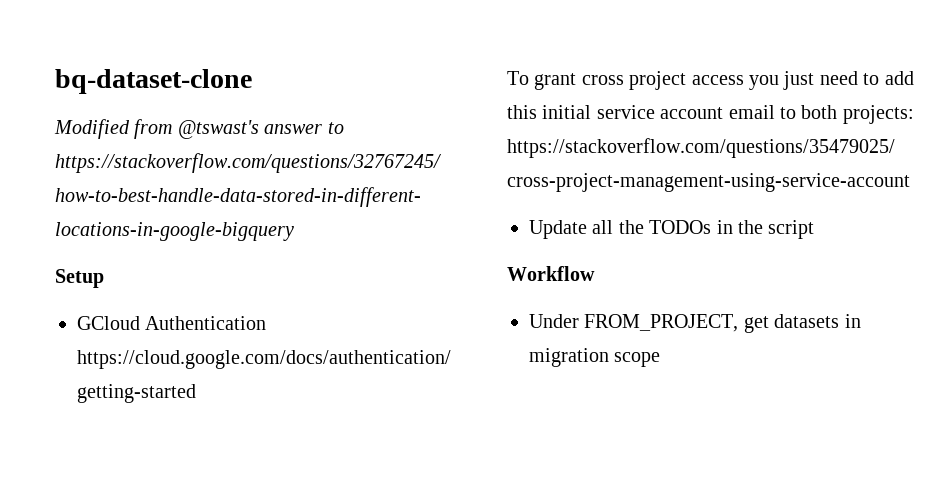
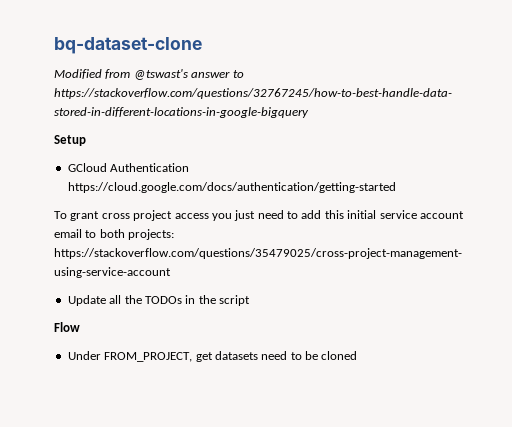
[507,266,595,281] Workflow -> [54,322,80,332] Flow
[844,314,861,328] [529,348,661,367] in migration scope -> [261,351,358,360] need to be cloned

